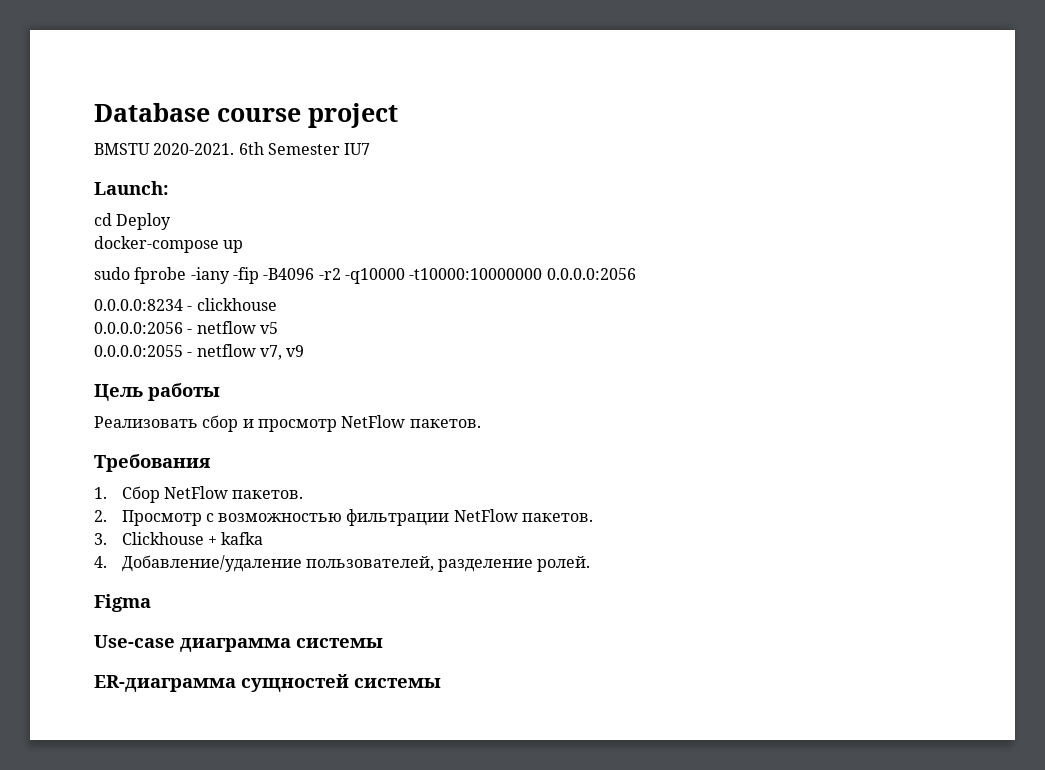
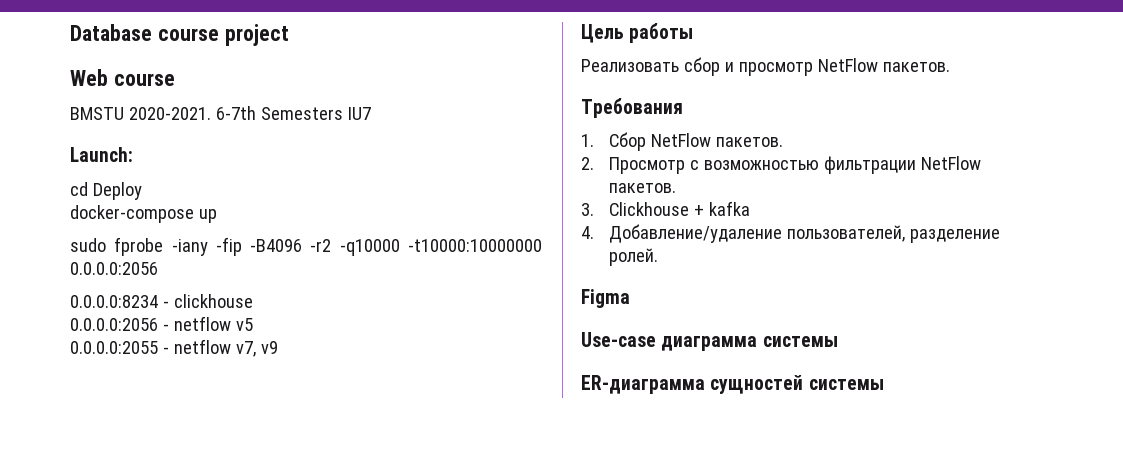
(398, 115) none -> [70,69,175,86] // Web course
[238,142,340,155] 6th Semester -> [215,106,343,120] 6-7th Semesters

